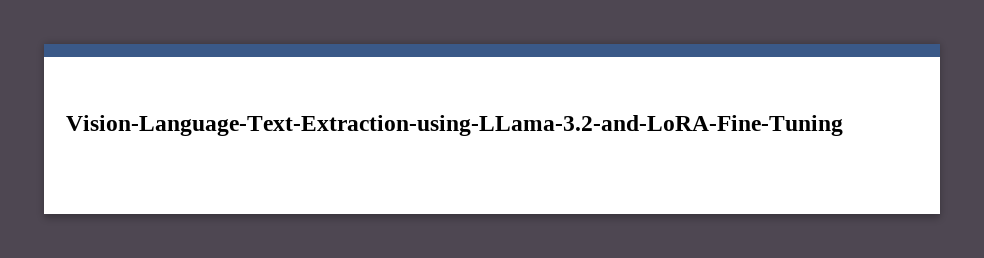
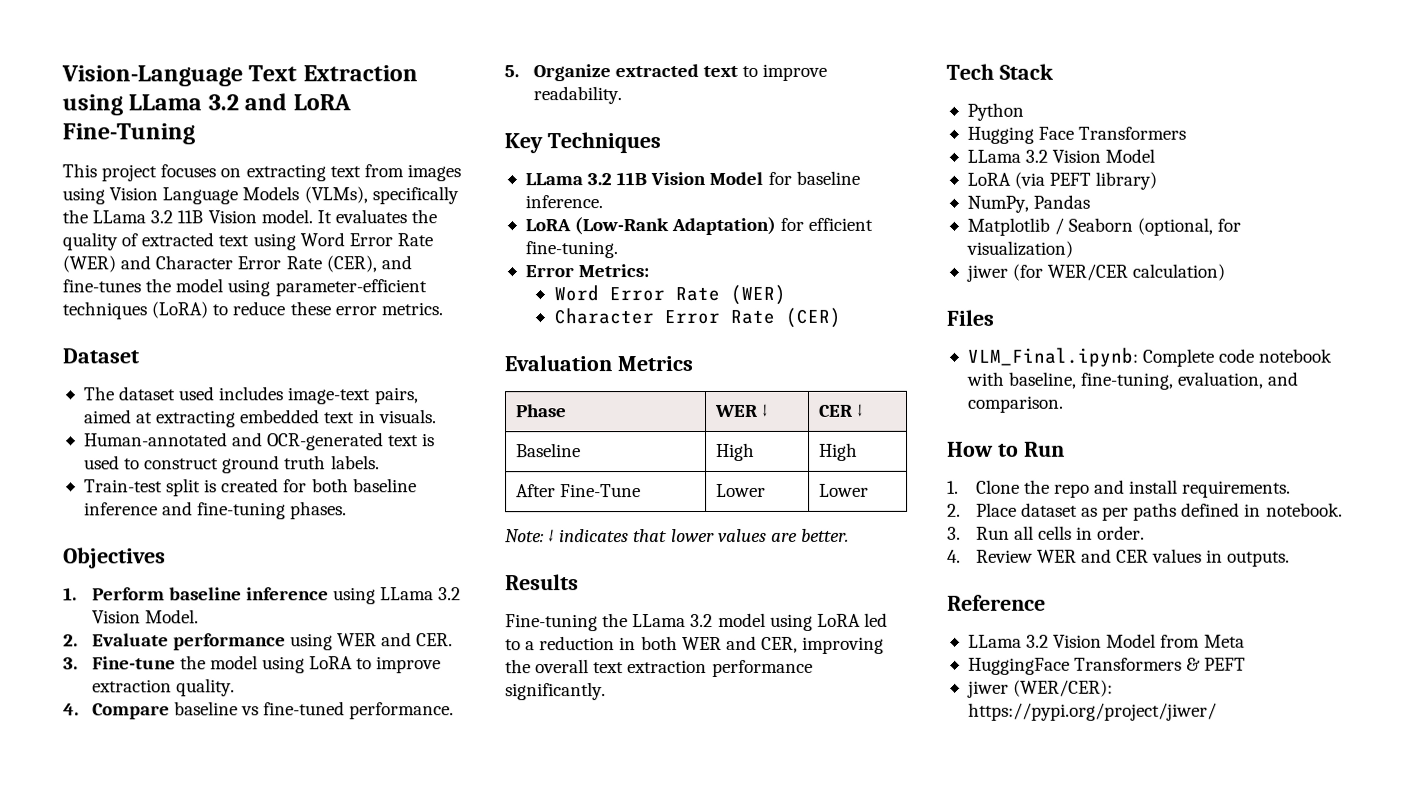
[66,115,843,136] Vision-Language-Text-Extraction-using-LLama-3.2-and-LoRA-Fine-Tuning -> [61,65,418,87] [62,93,351,116] [62,123,195,145] [62,163,461,182] [62,186,459,205] [62,209,438,224] [62,232,433,251] [62,255,412,273] [62,278,427,297] [62,301,443,320] [62,348,139,364] [82,386,419,405] [83,409,437,428] [83,432,436,451] [83,455,380,474] [83,478,417,497] [83,501,348,520] [63,547,166,569] [63,587,462,605] [91,609,199,624] [63,632,454,651] [63,655,442,674] [91,678,235,697] [63,701,455,720] [504,63,828,82] [532,86,622,105] [504,132,661,154] [524,170,860,186] [524,195,603,209] [524,216,874,236] [524,241,618,259] [524,264,650,278] [553,284,786,305] [553,307,841,328] [504,355,693,372] [515,404,567,418] [714,403,770,417] [818,403,865,417] [515,443,581,458] [715,442,755,461] [818,442,858,461] [515,484,642,498] [715,483,766,497] [818,483,869,497] [505,528,849,543] [505,574,579,591] [505,612,888,632] [505,635,885,654] [505,659,813,677] [505,682,606,701] [946,63,1054,80] [966,102,1024,121] [966,126,1187,144] [966,148,1156,163] [966,171,1158,190] [966,194,1091,213] [966,217,1242,236] [965,240,1073,258] [965,263,1226,282] [946,309,994,326] [966,347,1333,367] [965,371,1299,390] [966,395,1064,413] [947,441,1065,457] [947,479,1292,498] [947,502,1343,521] [947,525,1146,540] [947,548,1291,567] [947,594,1046,611] [967,633,1245,648] [967,657,1247,675] [966,679,1114,698] [967,702,1217,721] Vision-Language Text Extraction using LLama 3.2 and LoRA Fine-Tuning // This project focuses on extracting text from images using Vision Language Models (VLMs), specifically the LLama 3.2 11B Vision model. It evaluates the quality of extracted text using Word Error Rate (WER) and Character Error Rate (CER), and fine-tunes the model using parameter-efficient techniques (LoRA) to reduce these error metrics. // Dataset // The dataset used includes image-text pairs, aimed at extracting embedded text in visuals. // Human-annotated and OCR-generated text is used to construct ground truth labels. // Train-test split is created for both baseline inference and fine-tuning phases. // Objectives // 1. Perform baseline inference using LLama 3.2 Vision Model. // 2. Evaluate performance using WER and CER. // 3. Fine-tune the model using LoRA to improve extraction quality. // 4. Compare baseline vs fine-tuned performance. // 5. Organize extracted text to improve readability. // Key Techniques // LLama 3.2 11B Vision Model for baseline inference. // LoRA (Low-Rank Adaptation) for efficient fine-tuning. // Error Metrics: // Word Error Rate (WER) // Character Error Rate (CER) // Evaluation Metrics // Phase | WER ↓ | CER ↓ // Baseline | High | High // After Fine-Tune | Lower | Lower // Note: ↓ indicates that lower values are better. // Results // Fine-tuning the LLama 3.2 model using LoRA led to a reduction in both WER and CER, improving the overall text extraction performance significantly. // Tech Stack // Python // Hugging Face Transformers // LLama 3.2 Vision Model // LoRA (via PEFT library) // NumPy, Pandas // Matplotlib / Seaborn (optional, for visualization) // jiwer (for WER/CER calculation) // Files // VLM_Final.ipynb: Complete code notebook with baseline, fine-tuning, evaluation, and comparison. // How to Run // 1. Clone the repo and install requirements. // 2. Place dataset as per paths defined in notebook. // 3. Run all cells in order. // 4. Review WER and CER values in outputs. // Reference // LLama 3.2 Vision Model from Meta // HuggingFace Transformers & PEFT // jiwer (WER/CER): https://pypi.org/project/jiwer/

